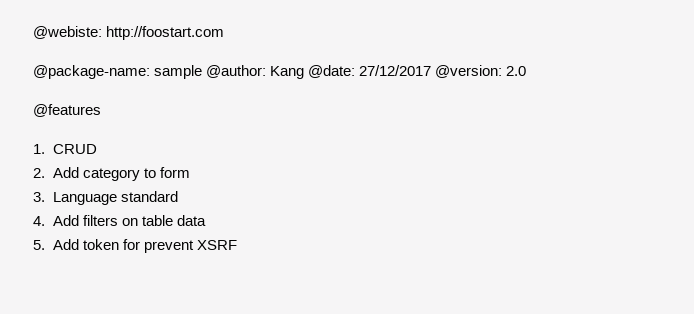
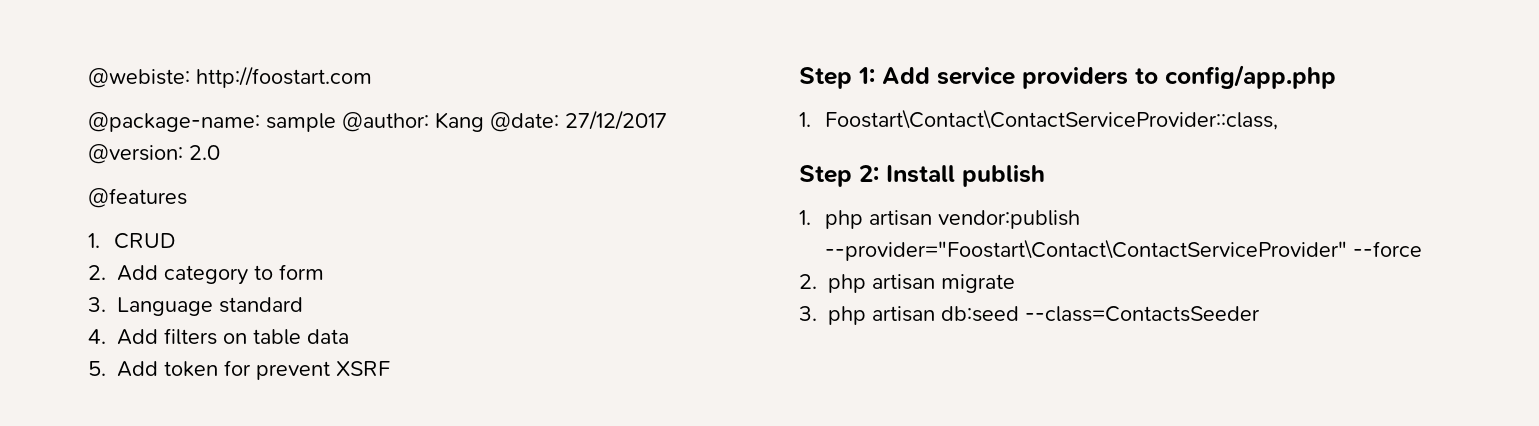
(237, 245) none -> [799,65,1336,89] [799,109,1279,130] [799,165,1045,187] [799,210,1081,229] [825,239,1423,261] [799,274,1015,293] [799,306,1260,325] // Step 1: Add service providers to config/app.php // 1. Foostart\Contact\ContactServiceProvider::class, // Step 2: Install publish // 1. php artisan vendor:publish --provider="Foostart\Contact\ContactServiceProvider" --force // 2. php artisan migrate // 3. php artisan db:seed --class=ContactsSeeder

